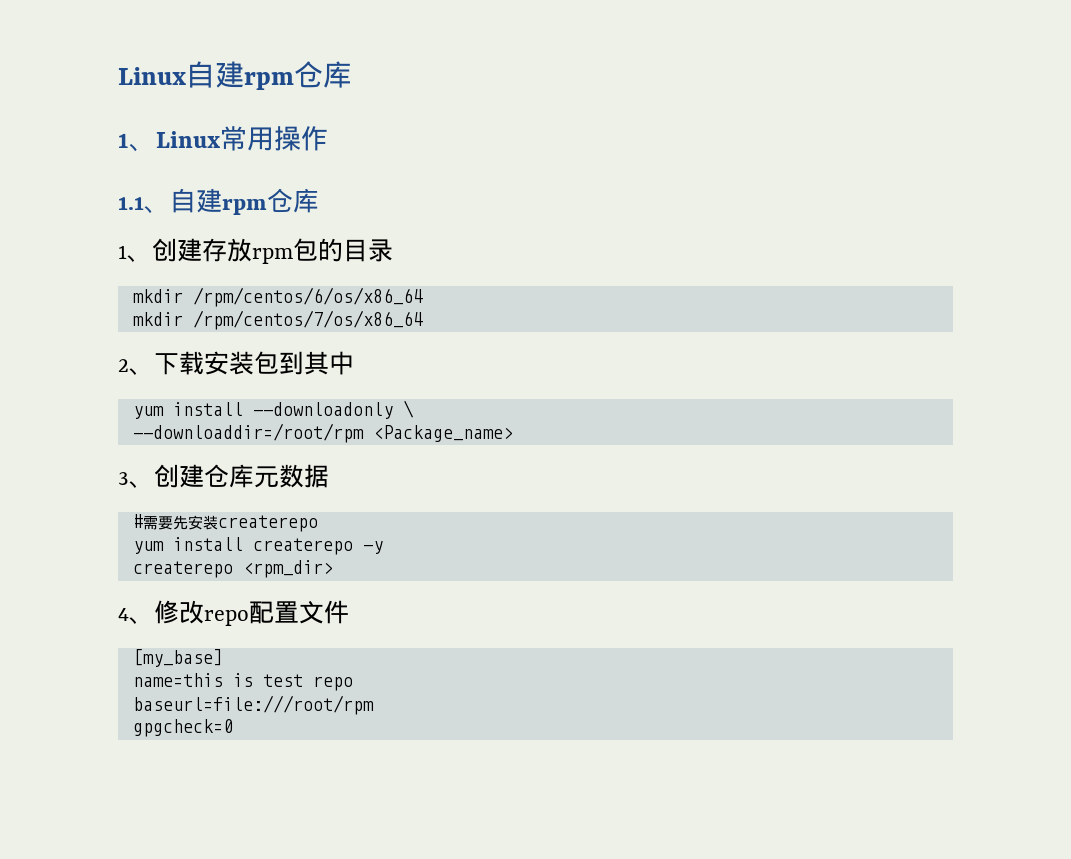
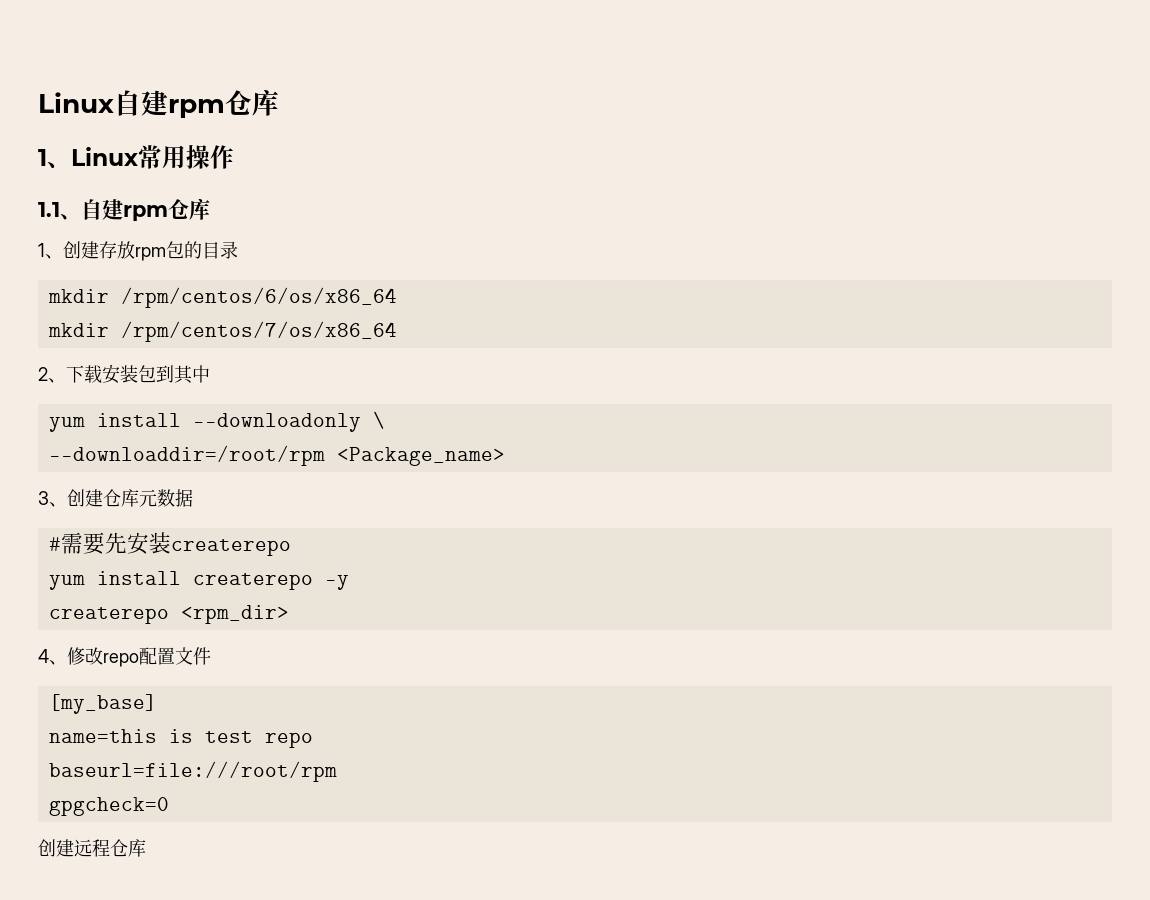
(233, 728) none -> [38,839,146,857] // 创建远程仓库

